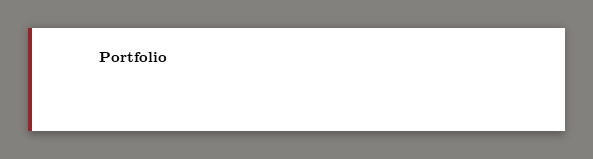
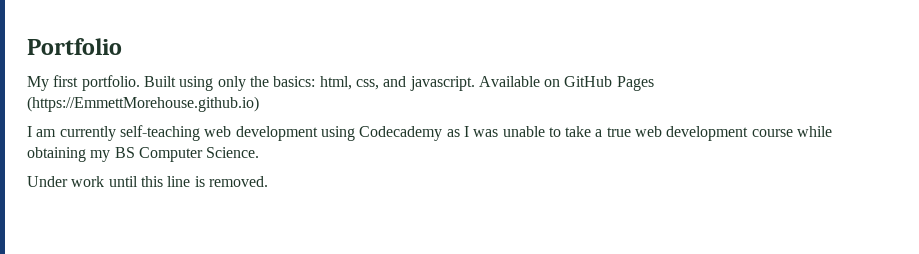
(167, 57) none -> [27,75,654,91] [27,96,259,112] [27,125,833,141] [27,147,260,162] [27,176,268,187] // My first portfolio. Built using only the basics: html, css, and javascript. Available on GitHub Pages (https://EmmettMorehouse.github.io) // I am currently self-teaching web development using Codecademy as I was unable to take a true web development course while obtaining my BS Computer Science. // Under work until this line is removed.

